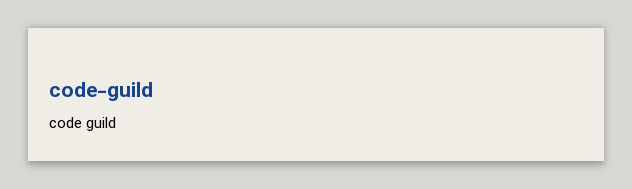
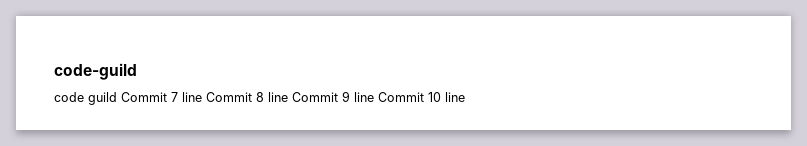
(117, 124) none -> [121,91,465,102] Commit 7 line Commit 8 line Commit 9 line Commit 10 line

